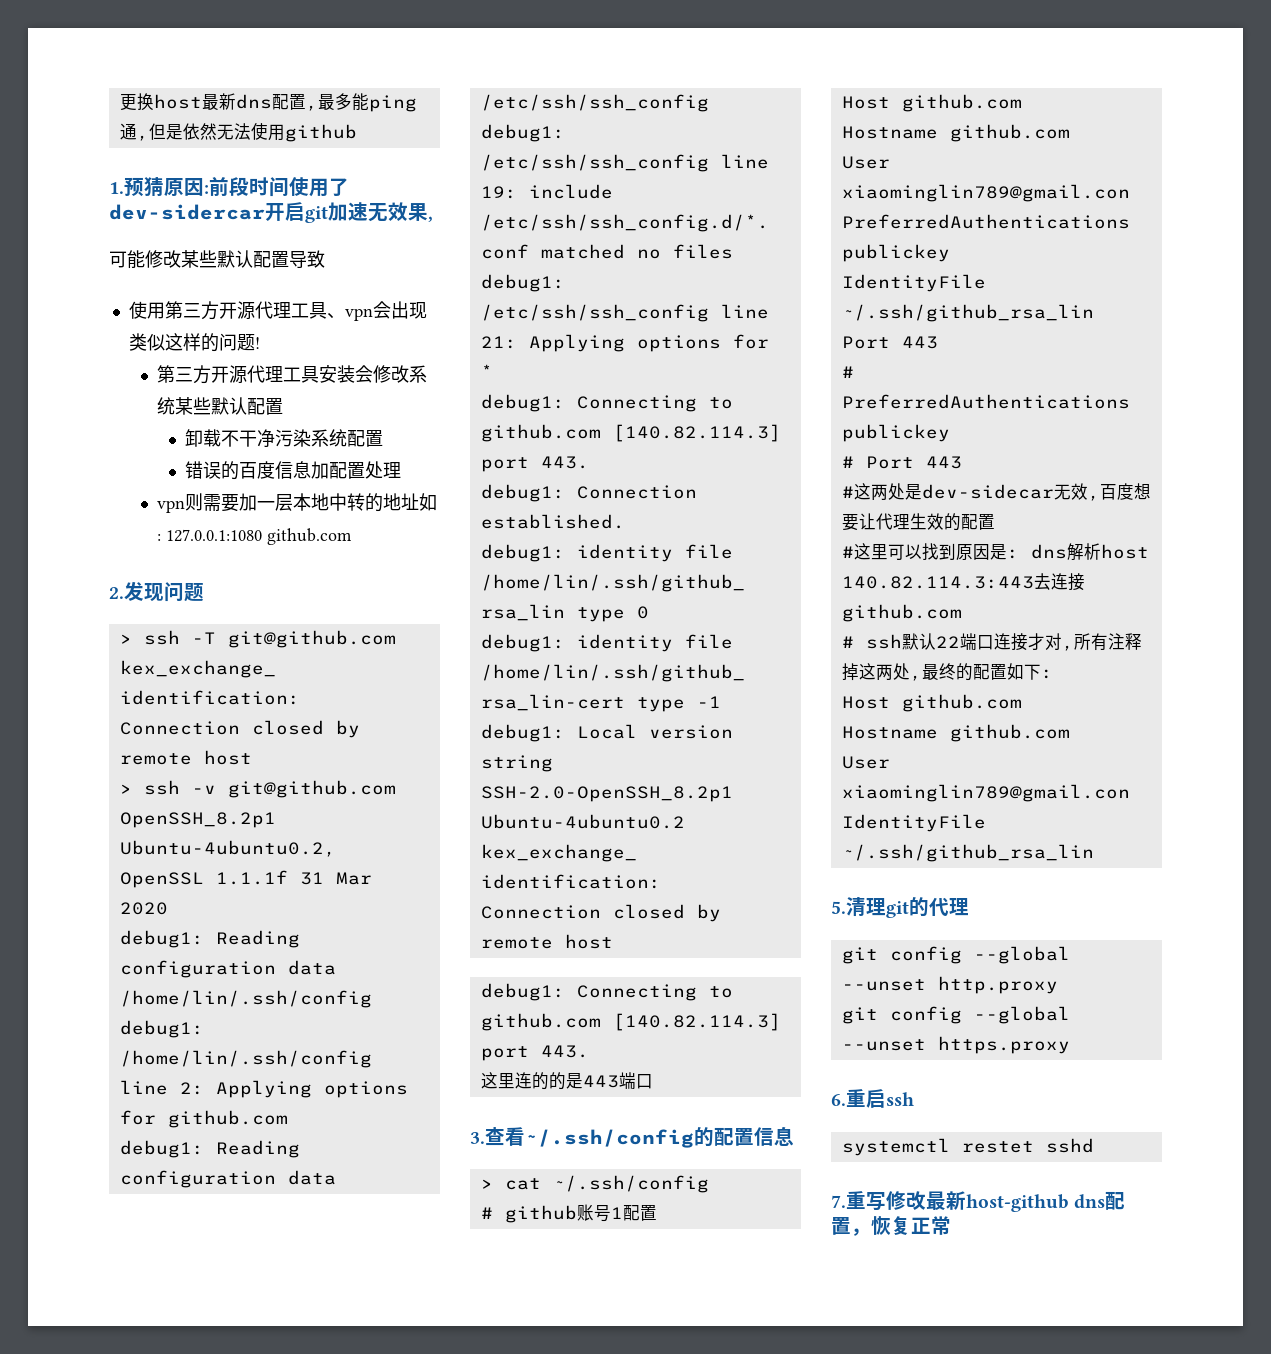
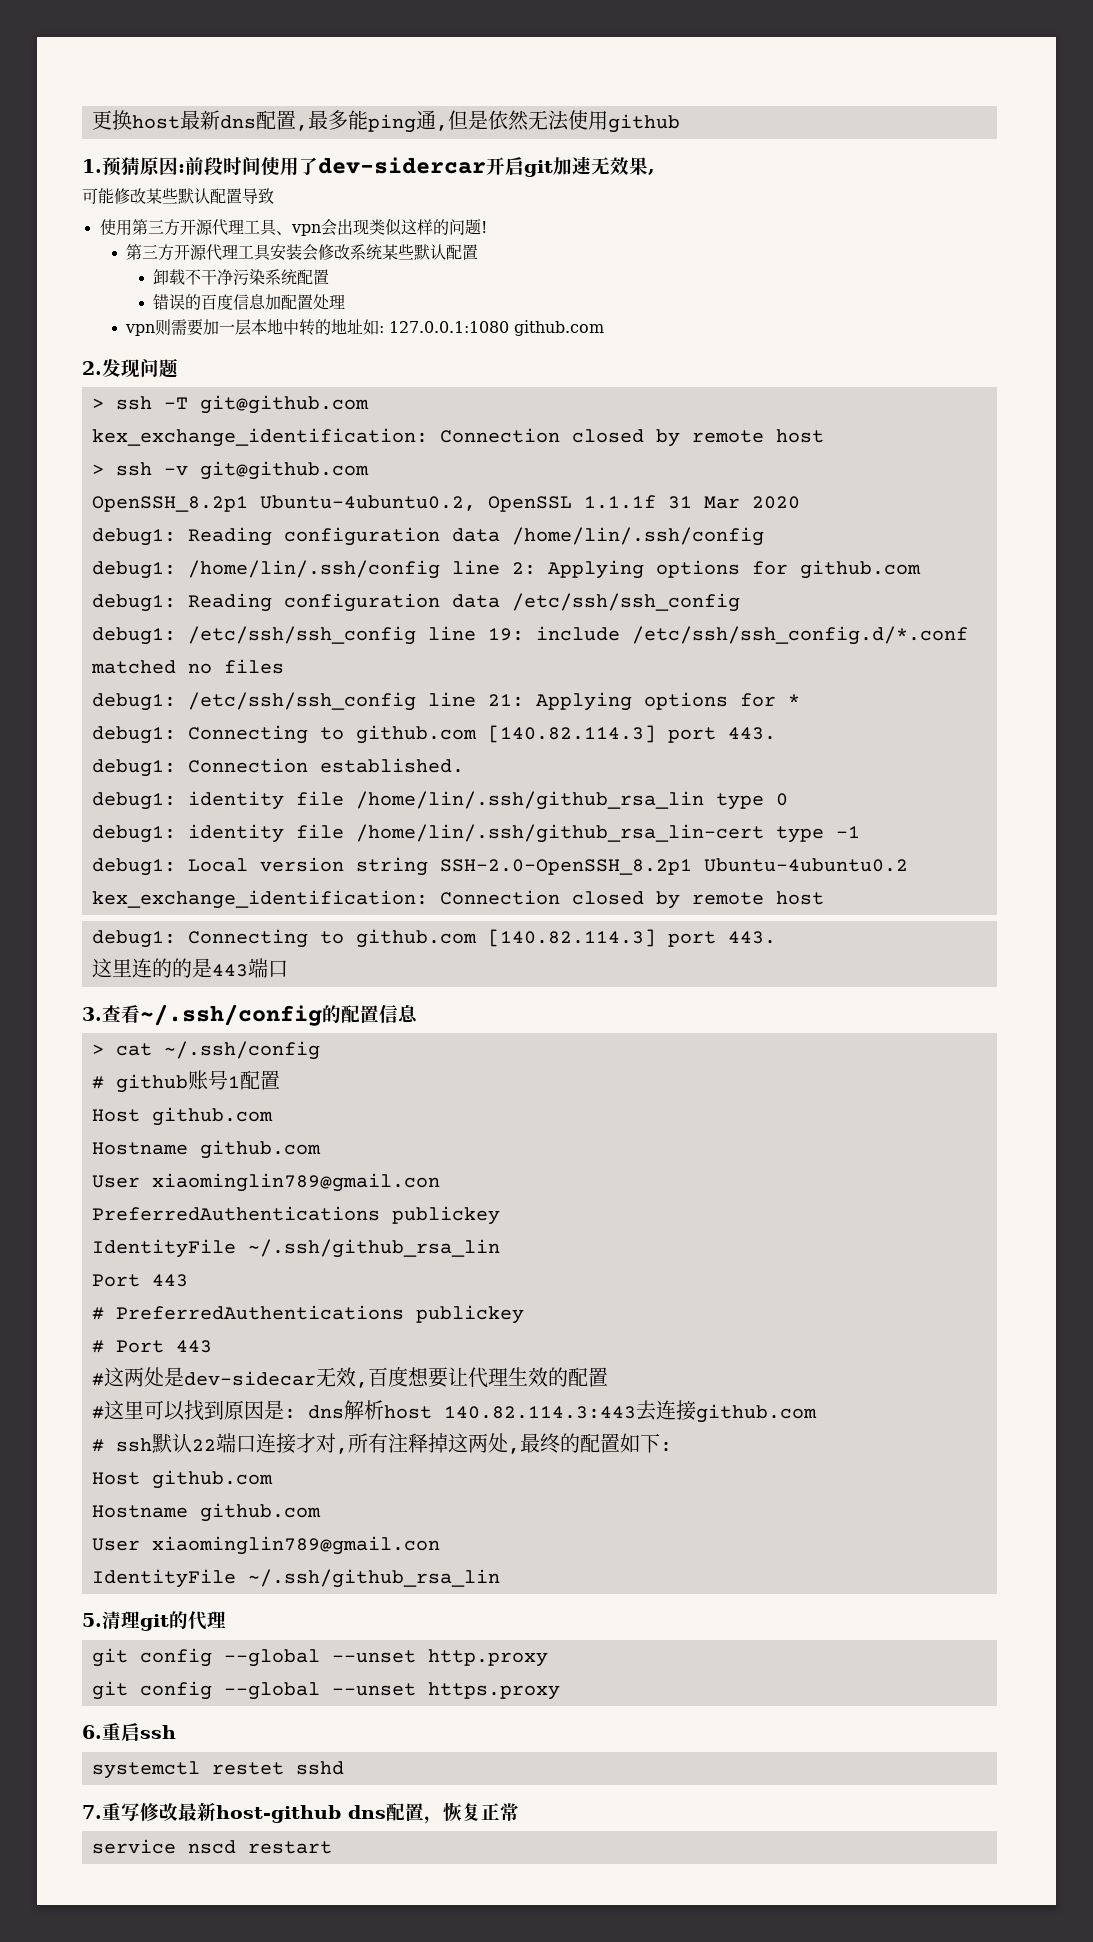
(951, 1225) none -> [91,1839,332,1854] // service nscd restart

